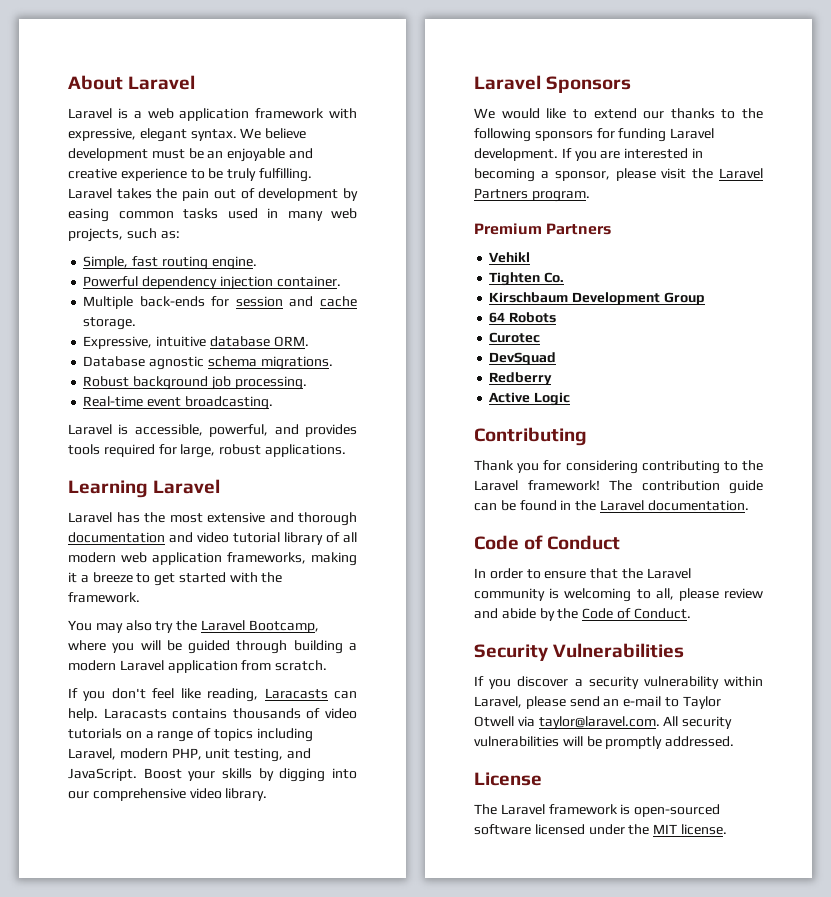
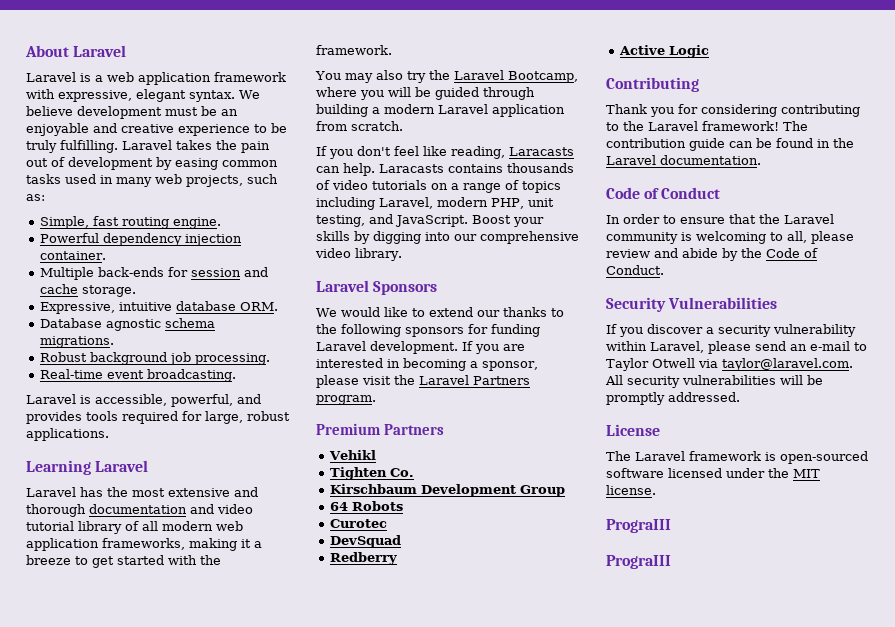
(727, 829) none -> [606,519,671,533] [606,555,671,569] // PrograIII // PrograIII

